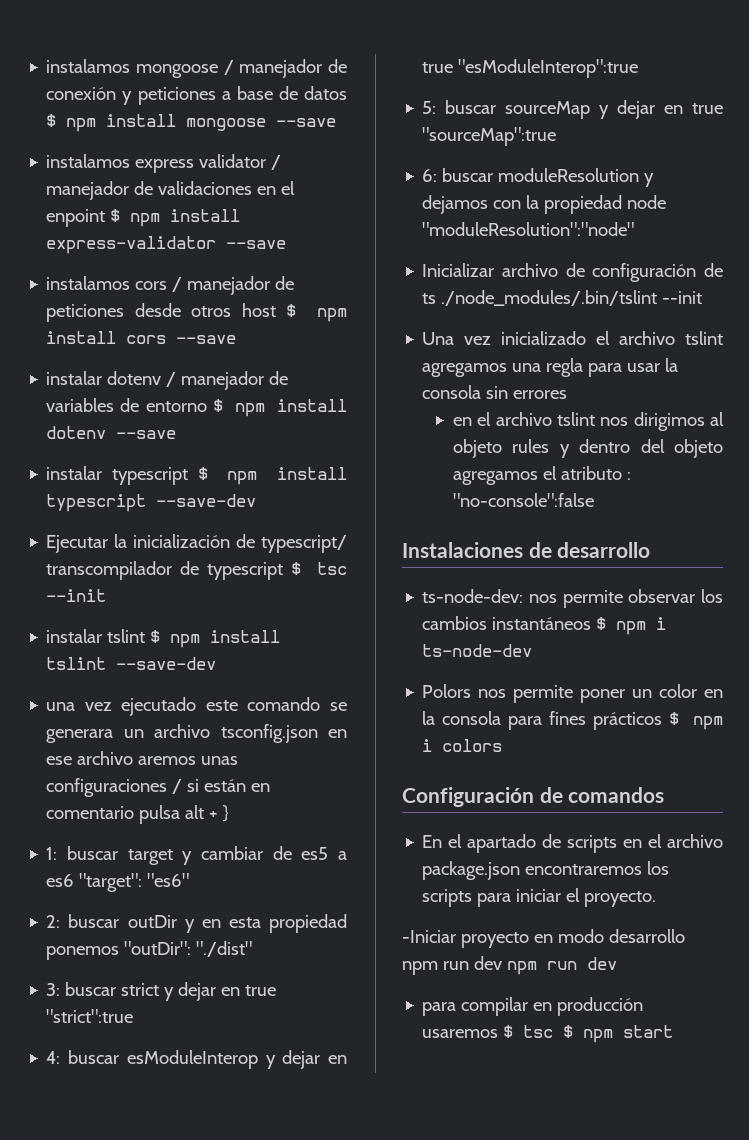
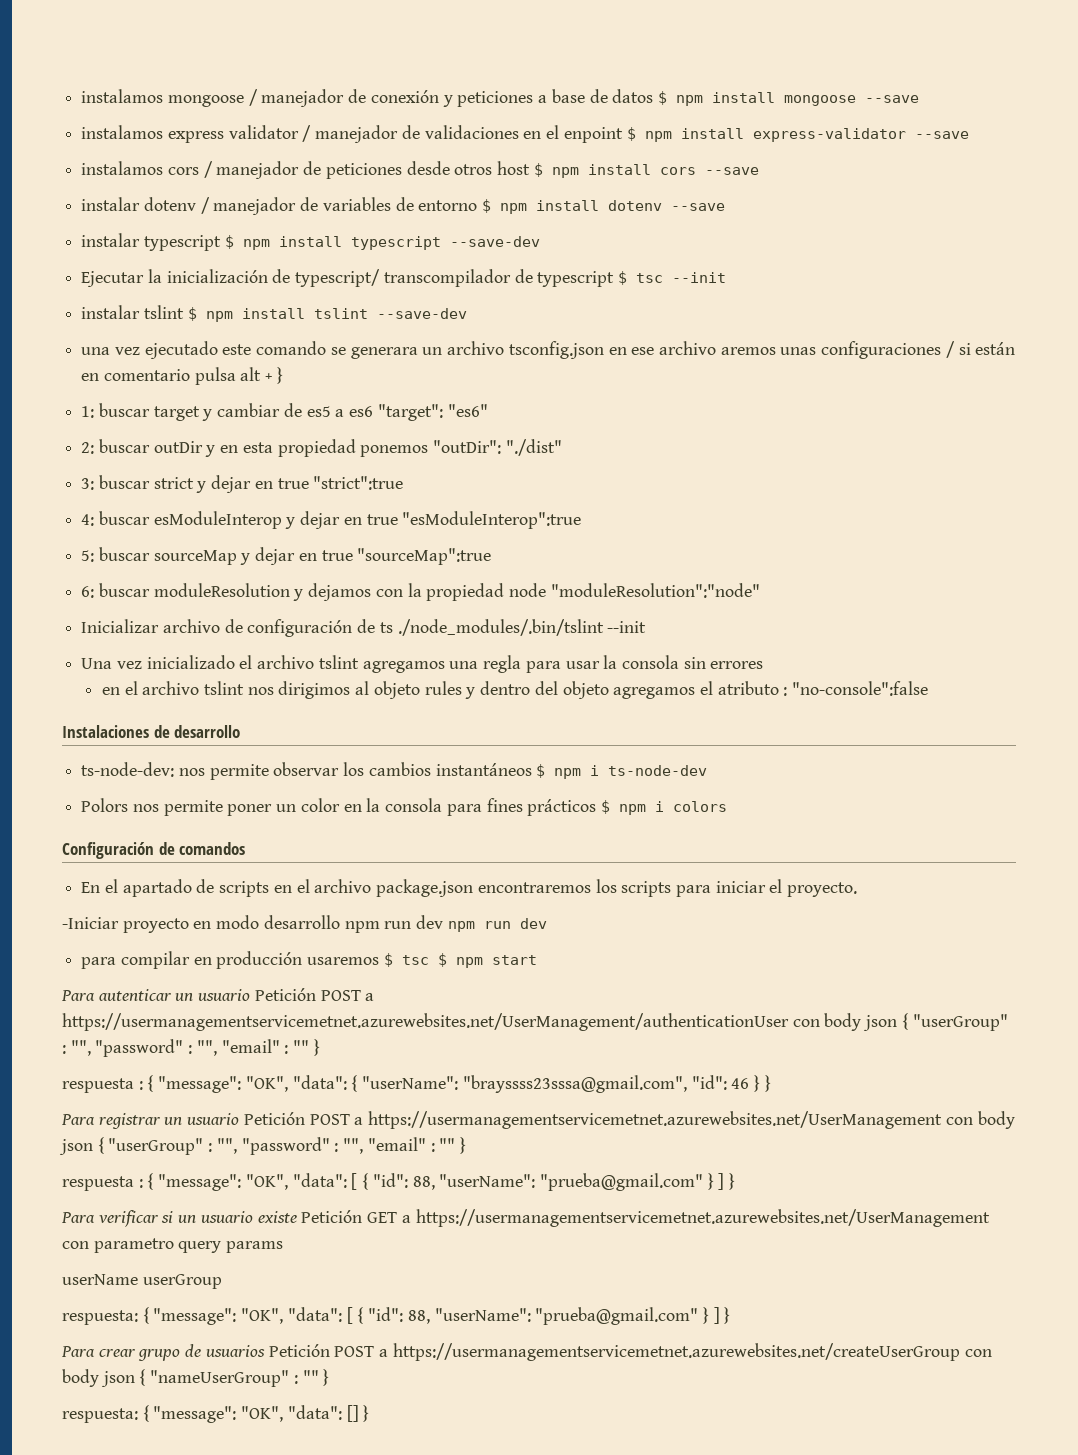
(674, 1031) none -> [61,988,375,1001] [62,1013,1008,1031] [62,1039,320,1057] [62,1075,771,1093] [61,1111,1015,1129] [59,1137,466,1155] [62,1173,736,1191] [61,1209,990,1227] [62,1238,284,1253] [62,1274,222,1289] [62,1307,731,1325] [61,1343,992,1361] [62,1369,330,1387] [62,1405,370,1423] // Para autenticar un usuario Petición POST a https://usermanagementservicemetnet.azurewebsites.net/UserManagement/authenticationUser con body json { "userGroup" : "", "password" : "", "email" : "" } // respuesta : { "message": "OK", "data": { "userName": "brayssss23sssa@gmail.com", "id": 46 } } // Para registrar un usuario Petición POST a https://usermanagementservicemetnet.azurewebsites.net/UserManagement con body json { "userGroup" : "", "password" : "", "email" : "" } // respuesta : { "message": "OK", "data": [ { "id": 88, "userName": "prueba@gmail.com" } ] } // Para verificar si un usuario existe Petición GET a https://usermanagementservicemetnet.azurewebsites.net/UserManagement con parametro query params // userName userGroup // respuesta: { "message": "OK", "data": [ { "id": 88, "userName": "prueba@gmail.com" } ] } // Para crear grupo de usuarios Petición POST a https://usermanagementservicemetnet.azurewebsites.net/createUserGroup con body json { "nameUserGroup" : "" } // respuesta: { "message": "OK", "data": [] }

